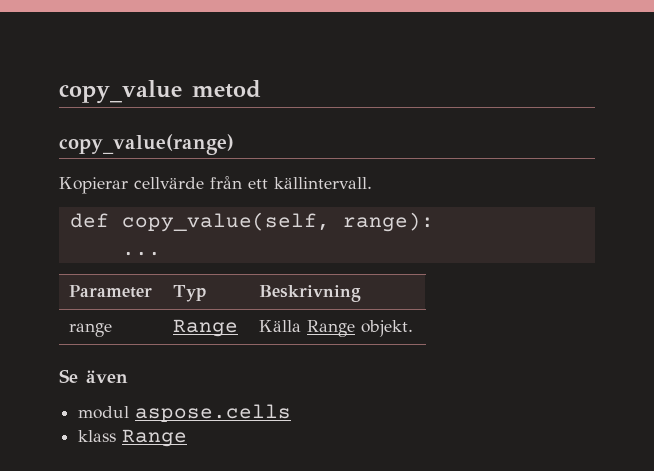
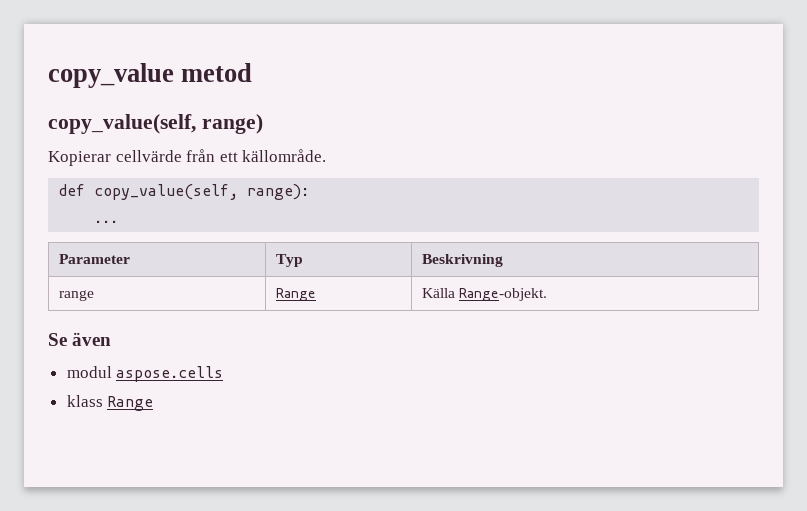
[59,134,234,155] copy_value(range) -> [48,114,263,134] copy_value(self, range)
[274,177,372,189] källintervall. -> [242,149,327,162] källområde.
[307,320,414,337] Range objekt. -> [458,288,547,301] Range-objekt.

